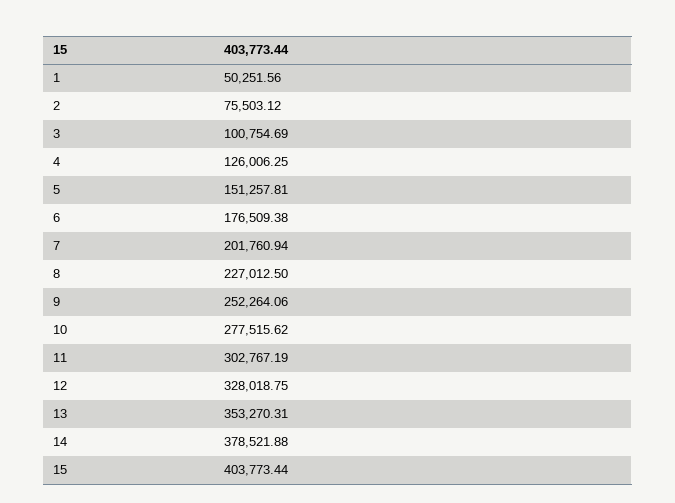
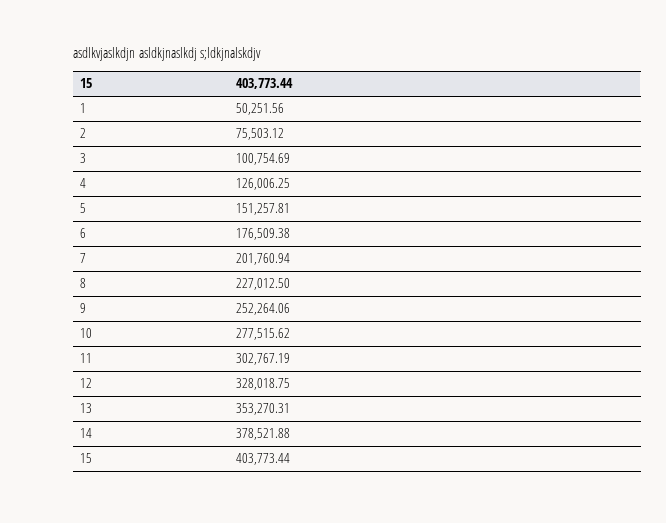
(53, 49) none -> [73,47,262,61] asdlkvjaslkdjn asldkjnaslkdj s;ldkjnalskdjv //

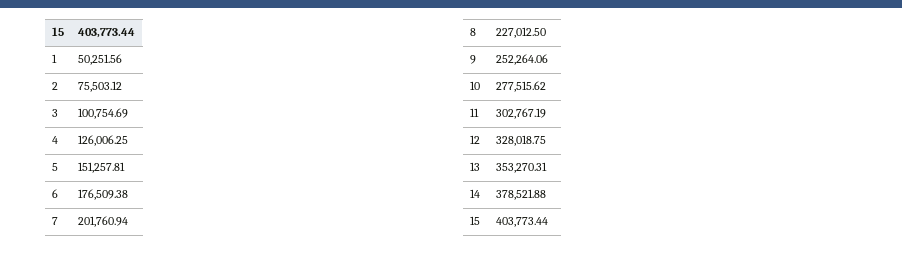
[73,47,262,61] asdlkvjaslkdjn asldkjnaslkdj s;ldkjnalskdjv // -> (51, 31) none

